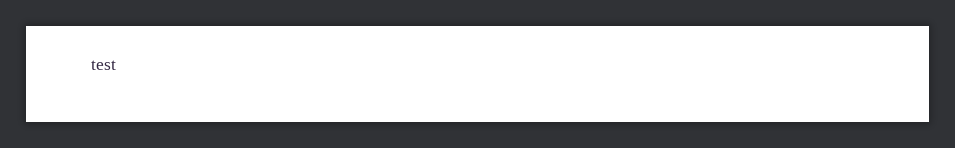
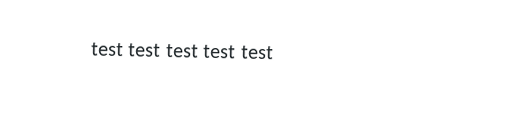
[91,60,116,70] test -> [91,42,274,60] test test test test test

